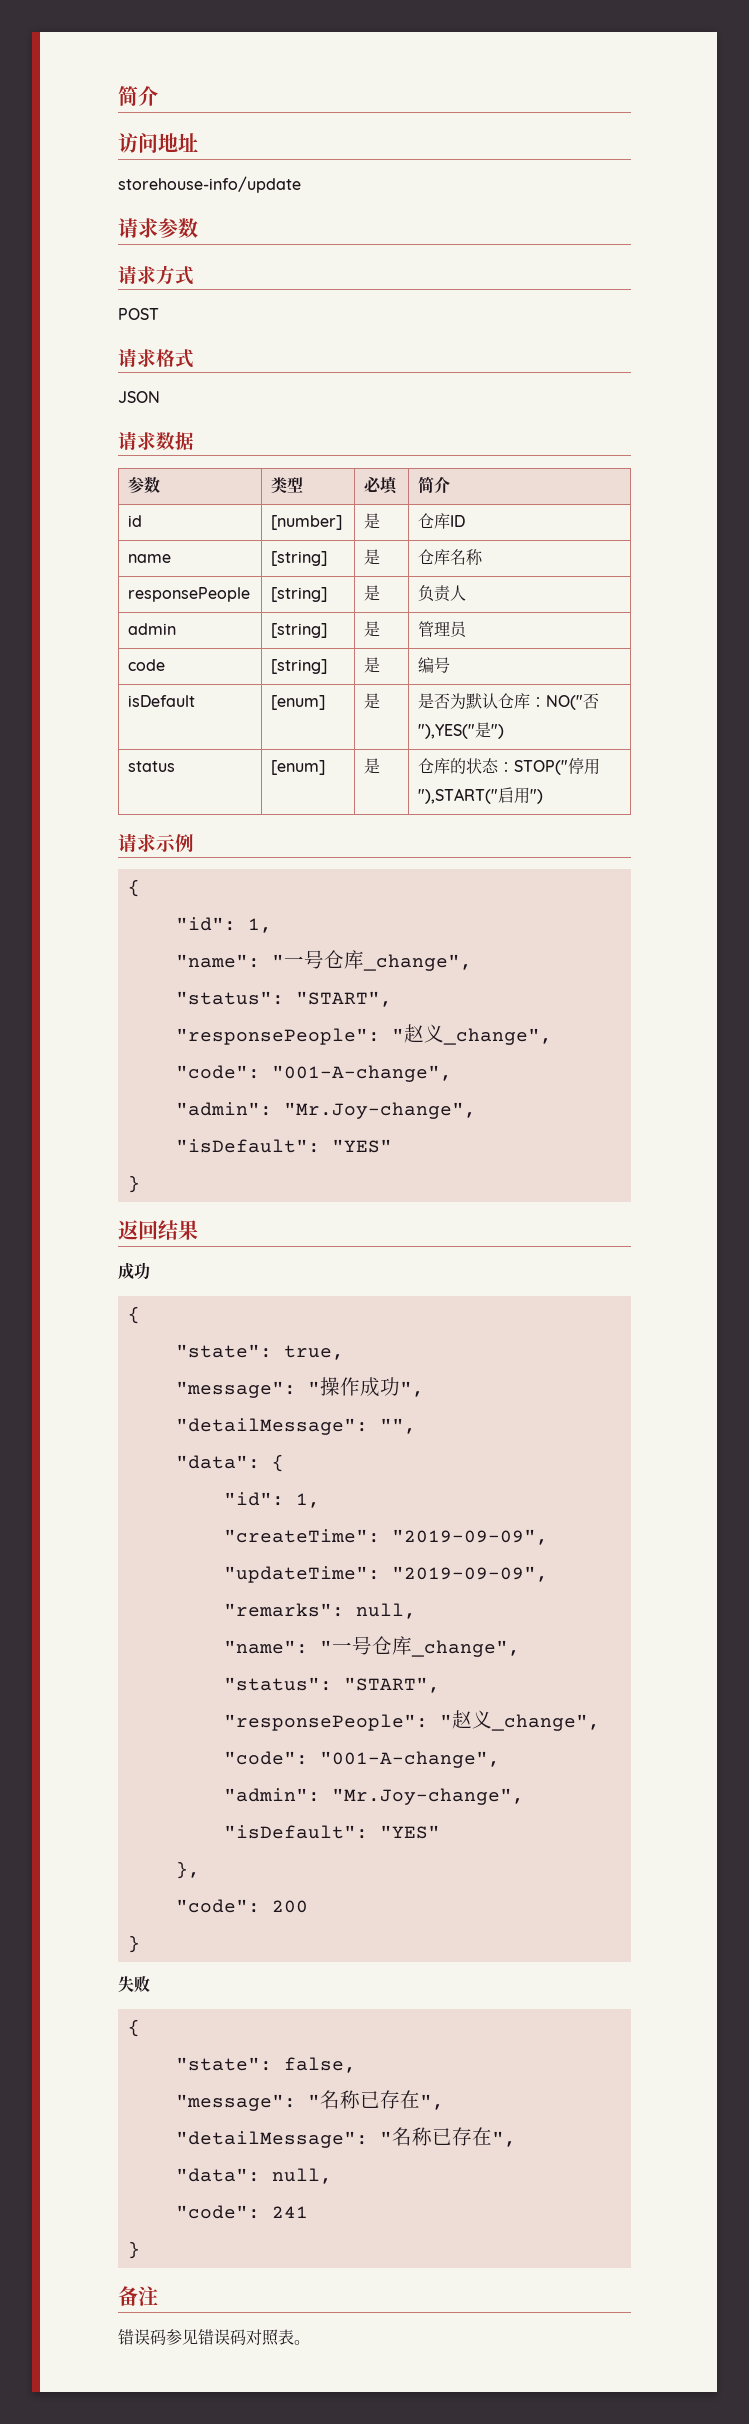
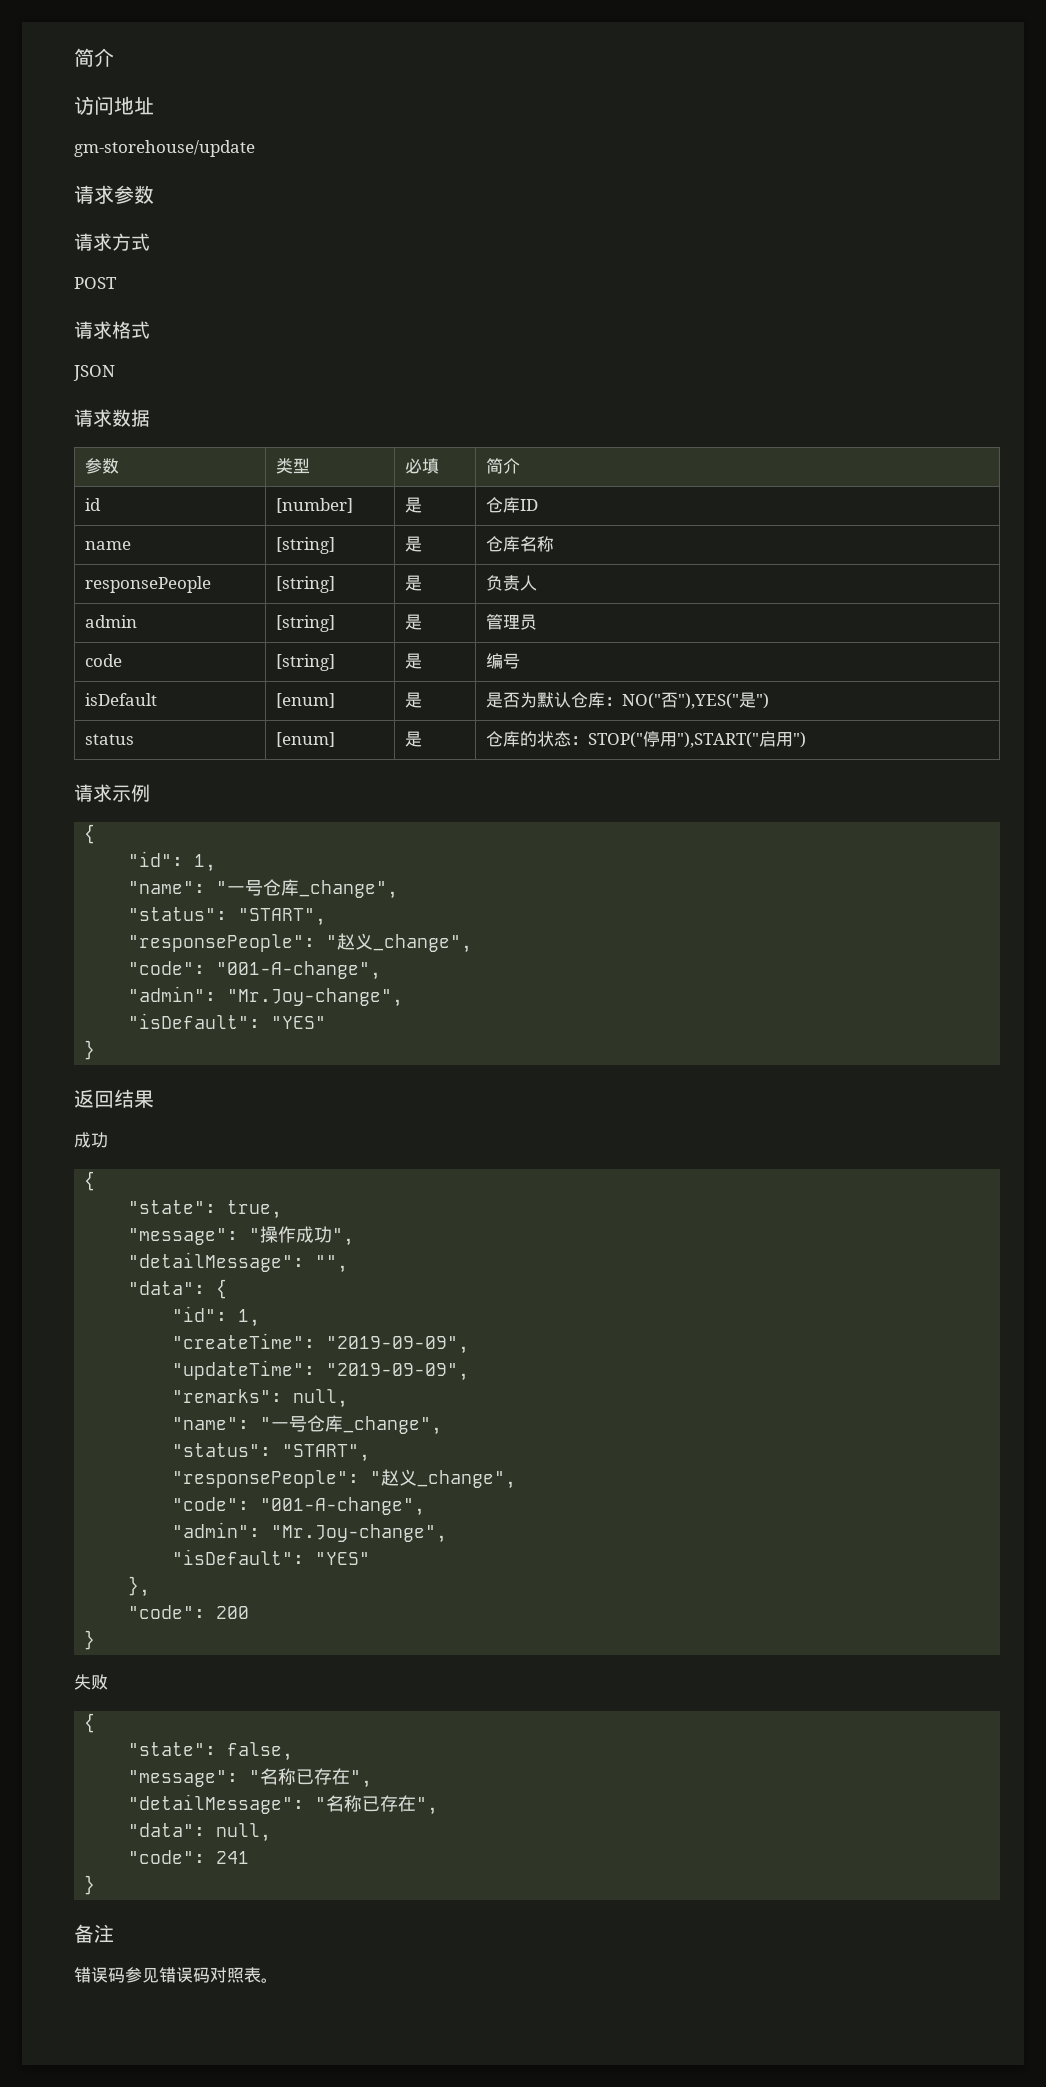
[118,176,301,193] storehouse-info/update -> [74,140,255,157] gm-storehouse/update

